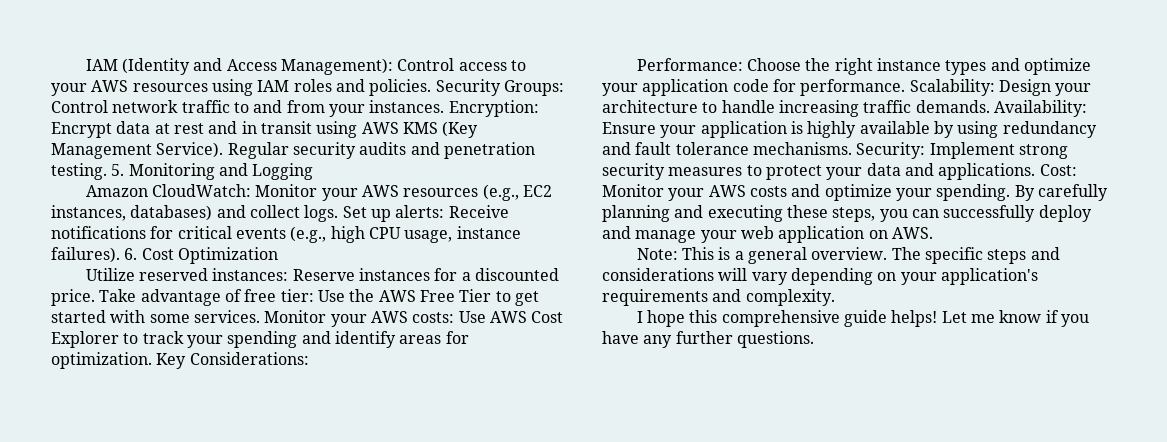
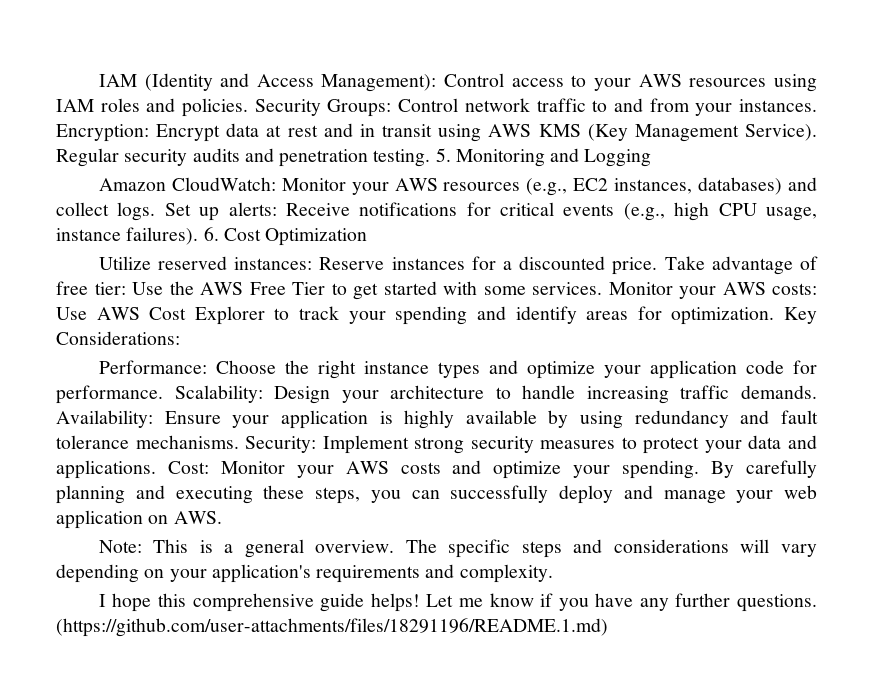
(814, 339) none -> [56,618,608,637] (https://github.com/user-attachments/files/18291196/README.1.md)

